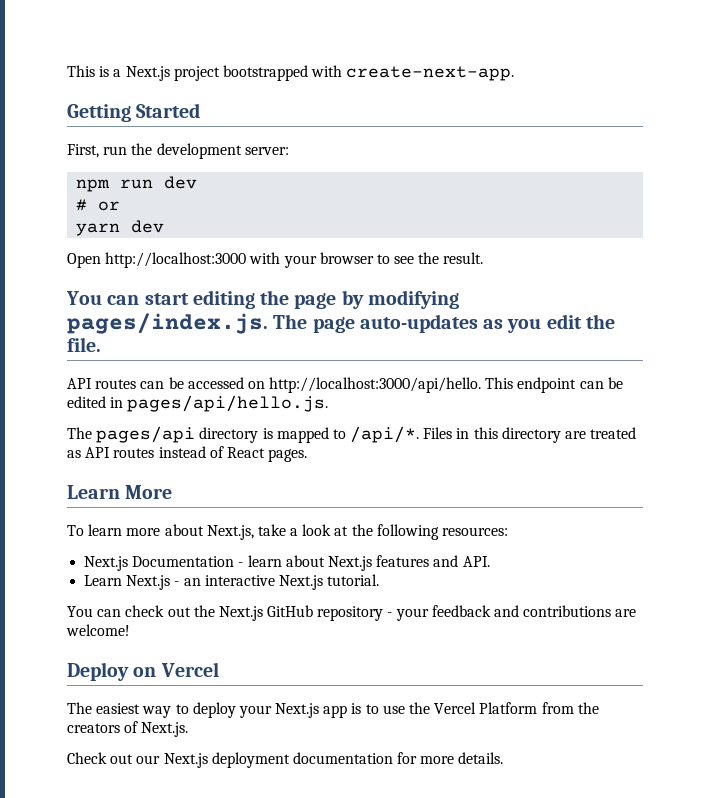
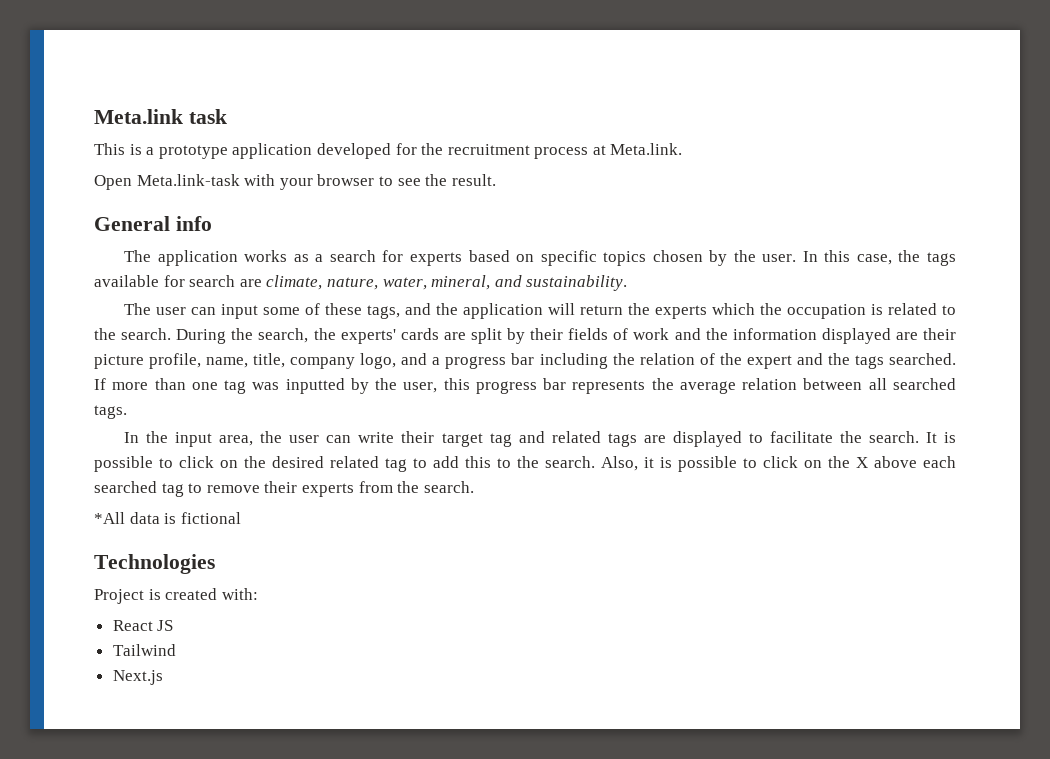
(67, 71) none -> [94,109,227,124] Meta.link task //
[125,65,515,81] [67,103,201,122] [67,143,289,159] [76,176,198,192] [76,199,121,211] [76,220,165,236] Next.js project bootstrapped with create-next-app. // Getting Started // First, run the development server: // npm run dev // # or // yarn dev -> [158,143,683,159] prototype application developed for the recruitment process at Meta.link.
[105,252,247,268] http://localhost:3000 -> [136,174,240,186] Meta.link-task
[66,290,459,309] [67,313,615,334] [67,337,101,352] [67,377,623,393] [67,395,329,412] [67,426,637,443] [67,446,308,462] [67,485,173,499] [67,524,509,540] [84,555,490,571] [84,574,380,590] [67,605,637,621] [66,624,130,636] [67,662,219,681] [67,702,599,718] [67,721,189,737] [67,752,504,768] You can start editing the page by modifying pages/index.js. The page auto-updates as you edit the file. // API routes can be accessed on http://localhost:3000/api/hello. This endpoint can be edited in pages/api/hello.js. // The pages/api directory is mapped to /api/*. Files in this directory are treated as API routes instead of React pages. // Learn More // To learn more about Next.js, take a look at the following resources: // Next.js Documentation - learn about Next.js features and API. // Learn Next.js - an interactive Next.js tutorial. // You can check out the Next.js GitHub repository - your feedback and contributions are welcome! // Deploy on Vercel // The easiest way to deploy your Next.js app is to use the Vercel Platform from the creators of Next.js. // Check out our Next.js deployment documentation for more details. -> [94,216,212,231] [124,250,957,266] [94,275,628,291] [124,303,956,319] [94,328,957,344] [94,353,957,369] [94,378,956,394] [94,405,127,419] [124,431,956,447] [94,456,956,472] [94,481,474,497] [94,512,241,524] [94,554,215,574] [94,588,258,604] [112,620,174,631] [112,644,176,656] [112,670,163,685] General info // The application works as a search for experts based on specific topics chosen by the user. In this case, the tags available for search are climate, nature, water, mineral, and sustainability. // The user can input some of these tags, and the application will return the experts which the occupation is related to the search. During the search, the experts' cards are split by their fields of work and the information displayed are their picture profile, name, title, company logo, and a progress bar including the relation of the expert and the tags searched. If more than one tag was inputted by the user, this progress bar represents the average relation between all searched tags. // In the input area, the user can write their target tag and related tags are displayed to facilitate the search. It is possible to click on the desired related tag to add this to the search. Also, it is possible to click on the X above each searched tag to remove their experts from the search. // *All data is fictional // Technologies // Project is created with: // React JS // Tailwind // Next.js

